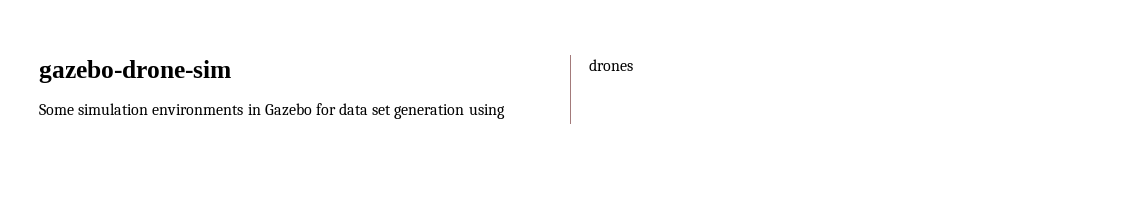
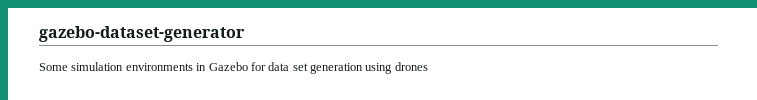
[39,60,231,83] gazebo-drone-sim -> [39,26,245,42] gazebo-dataset-generator

